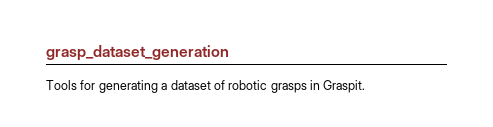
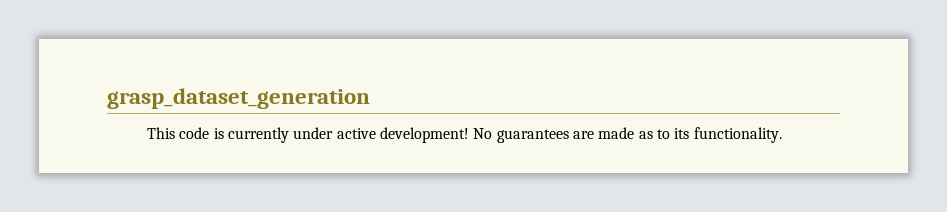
[46,80,366,93] Tools for generating a dataset of robotic grasps in Graspit. -> [147,127,782,143] This code is currently under active development! No guarantees are made as to its functionality.

